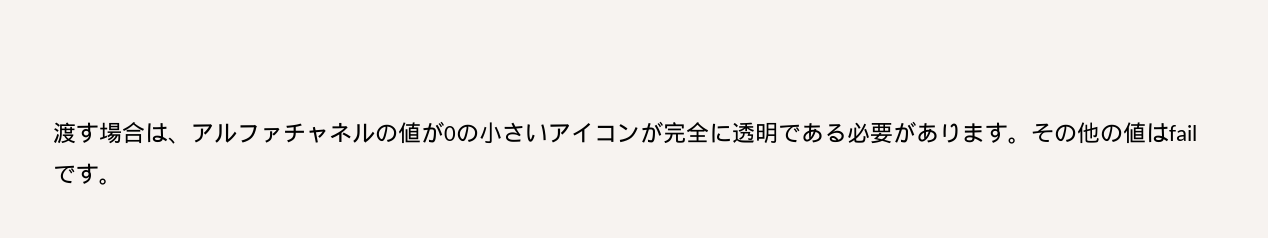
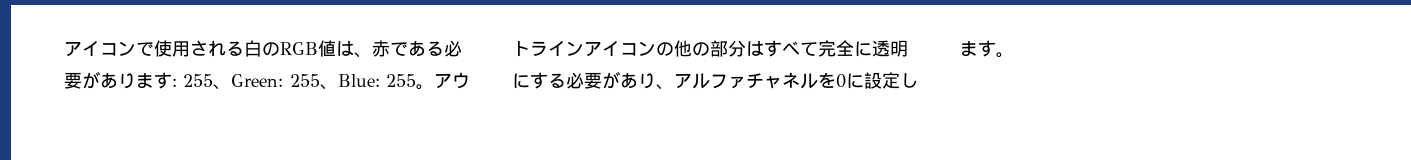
[53,121,778,144] 渡す場合は、アルファチャネルの値が0の小さいアイコンが完全に透明 -> [64,40,390,58] アイコンで使用される白のRGB値は、赤
[1008,122,1197,144] [53,165,76,184] 。その他の値はfailで -> [172,72,470,90] [512,40,908,57] [512,71,918,90] [960,41,978,56] : 255、Green: 255、Blue: 255。アウトラインアイコンの他の部分はすべて完全に透明にする必要があり、アルファチャネルを0に設定しま

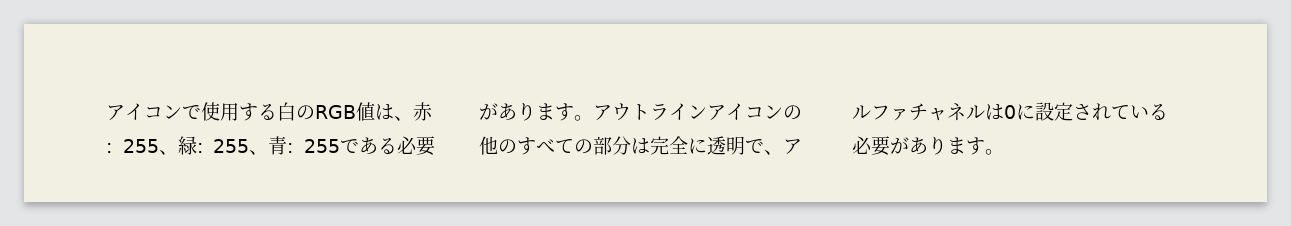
[190,40,226,57] され -> [239,103,258,121] す
(390, 48) none -> [106,136,340,155] : 255、緑: 255、青: 255
[172,74,416,90] : 255、Green: 255、Blue: 255 -> (574, 112) none
[710,40,908,57] [512,71,656,89] 部分はすべて完全に透明にする必要があり -> [517,136,764,155] すべての部分は完全に透明で
[818,72,836,88] を -> [985,104,1004,120] は
[900,73,918,88] し -> [1073,103,1168,120] [852,136,947,156] されている必要があり

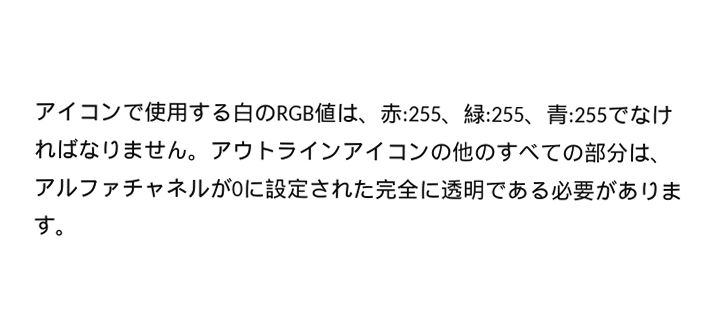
[106,136,435,156] [479,102,574,121] : 255、緑: 255、青: 255である必要があります -> [402,103,674,126] [34,138,189,160] :255、緑:255、青:255でなければなりません
[650,136,764,155] 完全に透明で -> (651, 152) none
[985,104,1004,120] は -> [209,177,232,199] が
[1111,105,1149,119] てい -> [352,178,529,201] た完全に透明であ

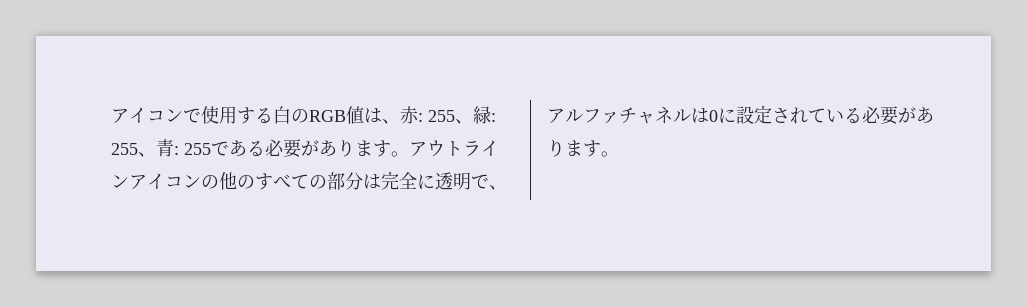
[402,103,674,126] [34,138,189,160] :255、緑:255、青:255でなければなりません -> [418,106,496,124] [111,139,391,158] : 255、緑: 255、青: 255である必要があります
(651, 152) none -> [381,171,489,190] 完全に透明で
[209,177,232,199] が -> [691,108,709,123] は
[352,178,529,201] た完全に透明であ -> [808,108,844,123] てい

